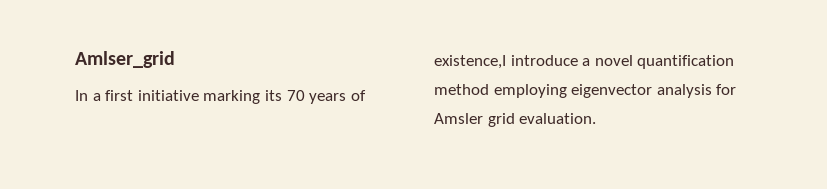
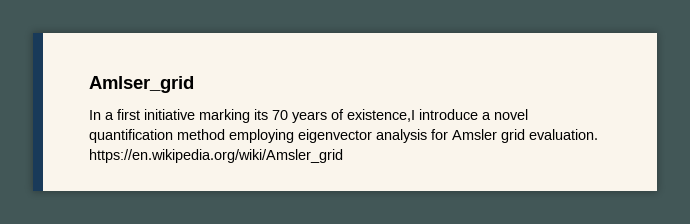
(597, 118) none -> [89,149,343,163] https://en.wikipedia.org/wiki/Amsler_grid

